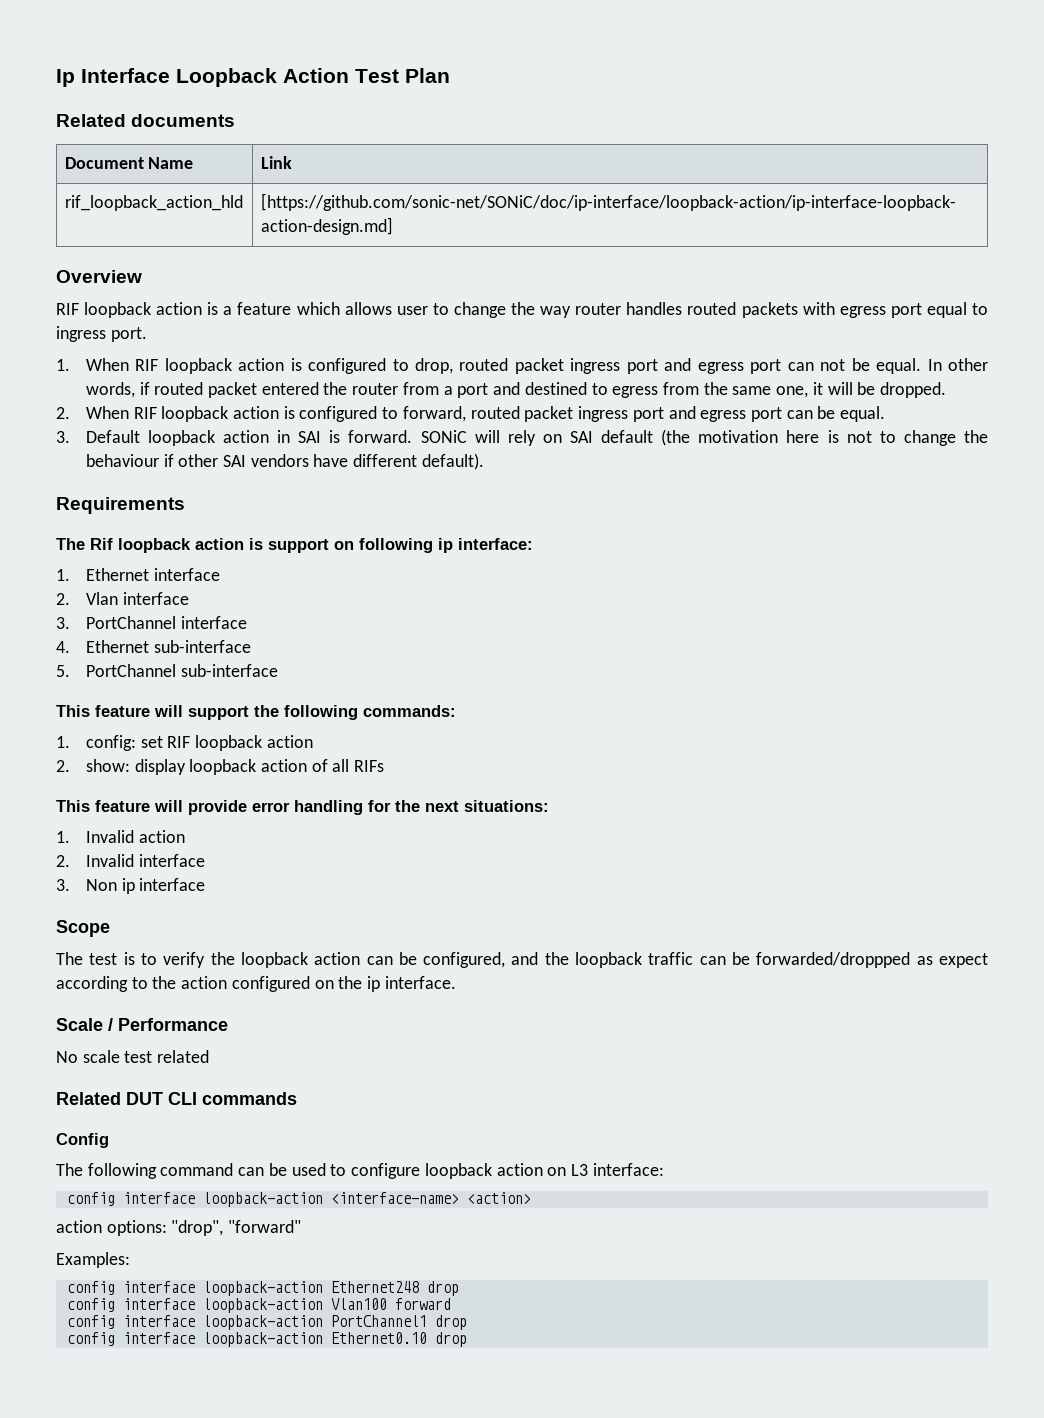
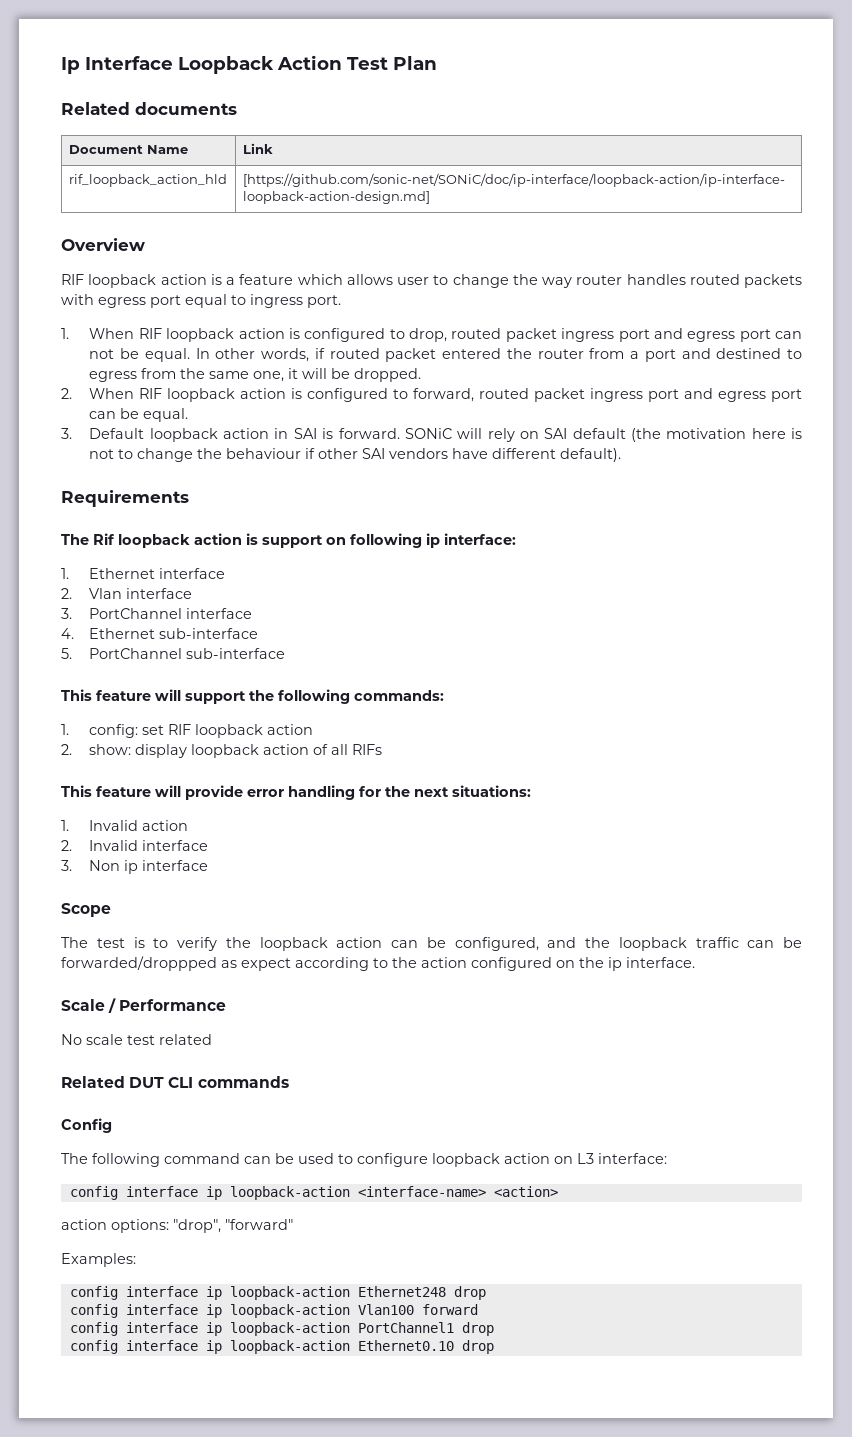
(195, 1198) none -> [205,1186,222,1200] ip
(195, 1287) none -> [205,1286,222,1300] ip
(195, 1304) none -> [205,1304,222,1318] ip
(195, 1321) none -> [205,1322,222,1336] ip
(195, 1338) none -> [205,1340,222,1354] ip

